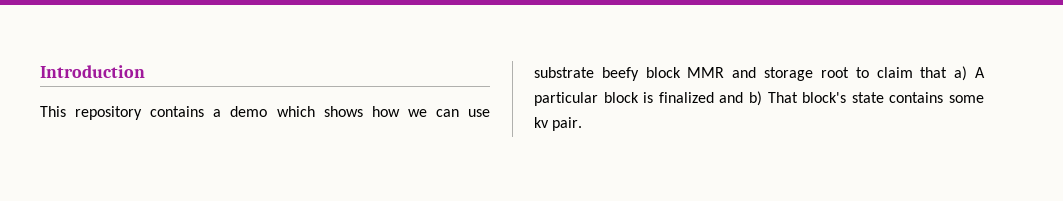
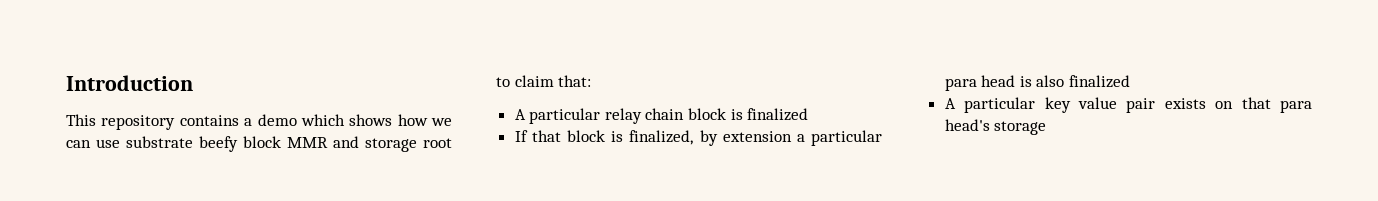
[920,66,985,81] [534,91,984,106] [534,117,583,131] that a) A particular block is finalized and b) That block's state contains some kv pair. -> [558,75,592,87] [514,108,809,124] [514,130,882,146] [944,75,1131,91] [944,97,1312,113] [944,119,1047,135] that: // A particular relay chain block is finalized // If that block is finalized, by extension a particular para head is also finalized // A particular key value pair exists on that para head's storage

